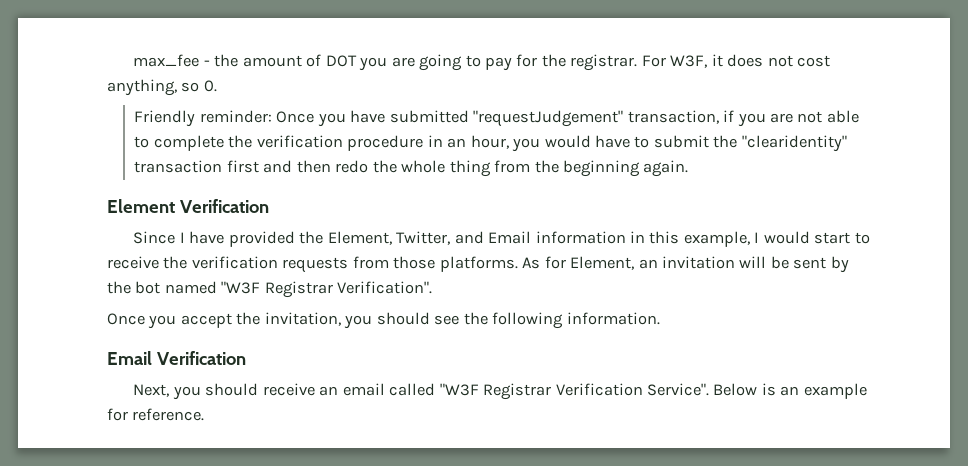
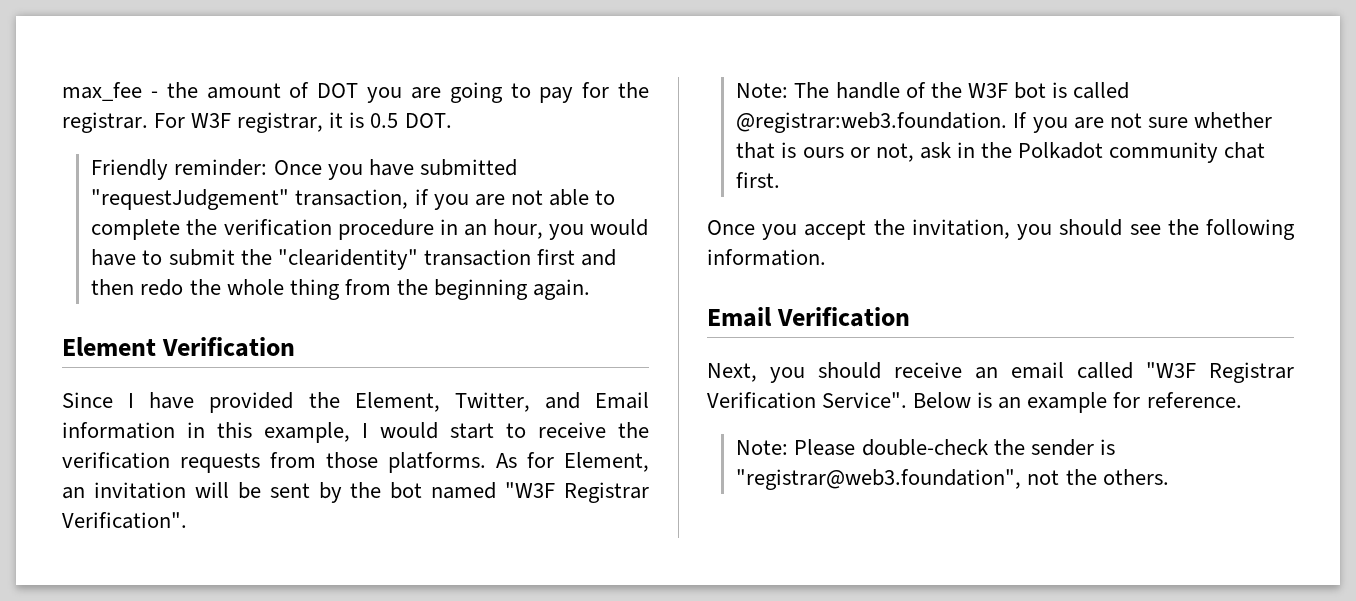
[670,54,831,68] [107,79,217,96] W3F, it does not cost anything, so 0. -> [191,112,452,133] W3F registrar, it is 0.5 DOT.
(433, 287) none -> [736,82,1129,99] [736,112,1272,133] [736,142,1266,163] [736,172,781,188] // Note: The handle of the W3F bot is called @registrar:web3.foundation. If you are not sure whether that is ours or not, ask in the Polkadot community chat first.
(205, 414) none -> [736,439,1115,456] [736,469,1169,490] // Note: Please double-check the sender is "registrar@web3.foundation", not the others.

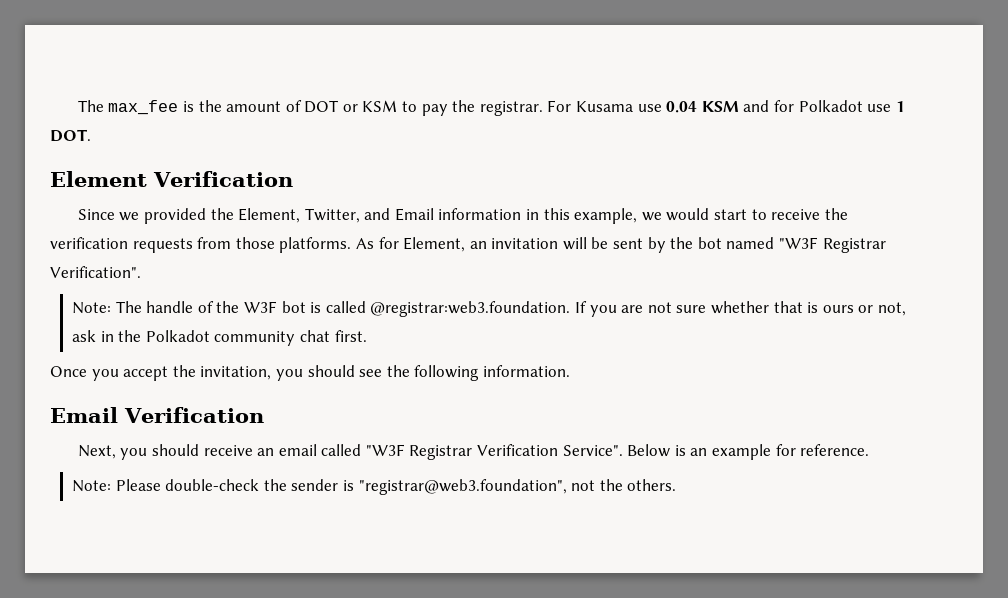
[62,82,158,101] max_fee - -> [77,100,194,115] The max_fee is
[367,82,503,103] you are going -> [342,100,398,112] or KSM
[582,82,610,98] for -> (448, 110) none
[191,112,452,133] [91,159,517,180] [91,189,615,210] [91,219,648,240] [91,249,616,270] [91,279,590,300] W3F registrar, it is 0.5 DOT. // Friendly reminder: Once you have submitted "requestJudgement" transaction, if you are not able to complete the verification procedure in an hour, you would have to submit the "clearidentity" transaction first and then redo the whole thing from the beginning again. -> [576,100,905,113] [50,129,91,142] Kusama use 0.04 KSM and for Polkadot use 1 DOT.
[128,392,195,409] I have -> [119,212,140,221] we
[362,423,368,438] I -> [641,212,662,221] we

